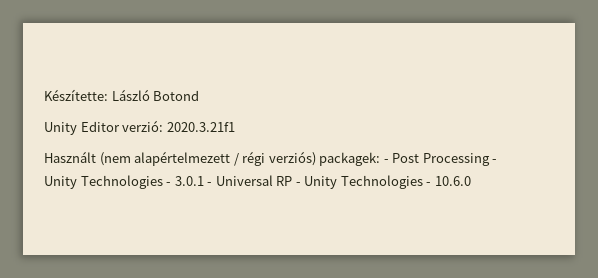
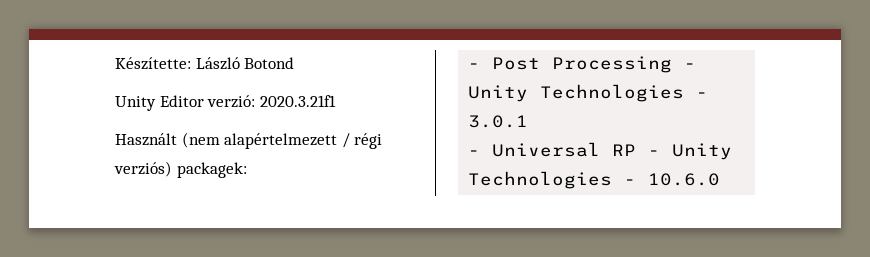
(381, 159) none -> (247, 170) //
(204, 181) none -> (529, 121) //

